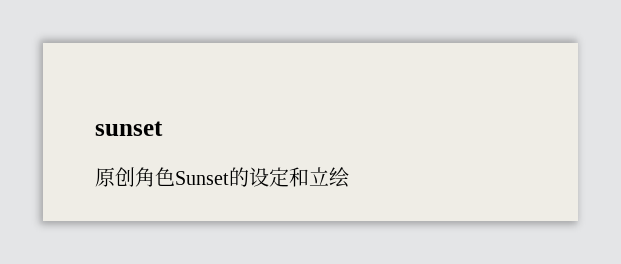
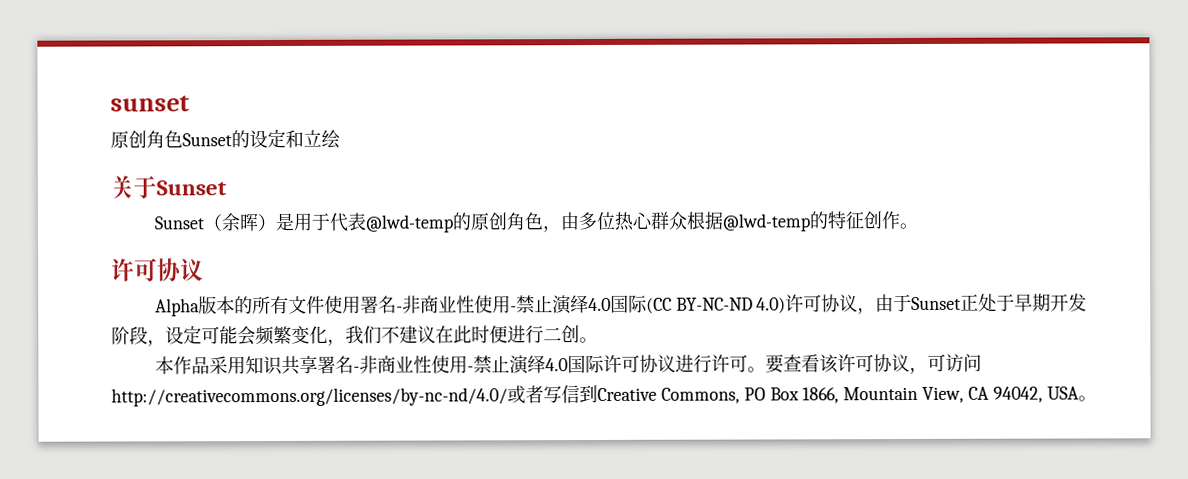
(349, 177) none -> [110,175,227,199] [153,211,918,233] [111,258,204,282] [154,293,1088,317] [111,325,598,347] [154,353,982,376] [111,384,1097,407] // 关于Sunset // Sunset（余晖）是用于代表@lwd-temp的原创角色，由多位热心群众根据@lwd-temp的特征创作。 // 许可协议 // Alpha版本的所有文件使用署名-非商业性使用-禁止演绎4.0国际(CC BY-NC-ND 4.0)许可协议，由于Sunset正处于早期开发阶段，设定可能会频繁变化，我们不建议在此时便进行二创。 // 本作品采用知识共享署名-非商业性使用-禁止演绎4.0国际许可协议进行许可。要查看该许可协议，可访问http://creativecommons.org/licenses/by-nc-nd/4.0/或者写信到Creative Commons, PO Box 1866, Mountain View, CA 94042, USA。

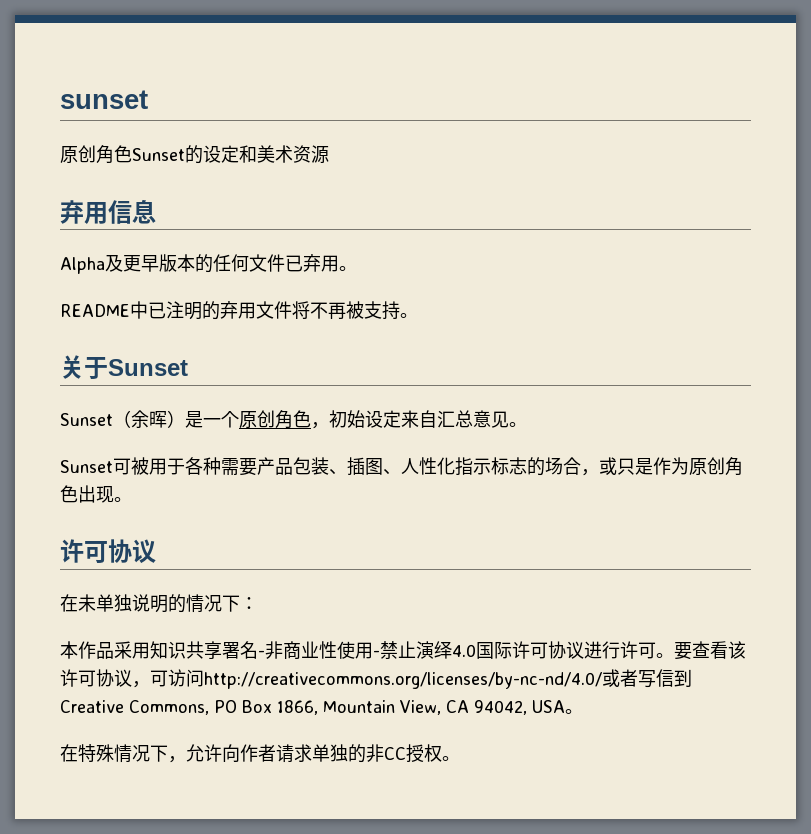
[303,129,340,149] 立绘 -> [257,145,329,164] [60,199,156,224] [60,254,357,274] [60,301,418,320] 美术资源 // 弃用信息 // Alpha及更早版本的任何文件已弃用。 // README中已注明的弃用文件将不再被支持。
[292,211,918,233] [111,258,204,282] [154,293,1088,317] [111,325,598,347] 用于代表@lwd-temp的原创角色，由多位热心群众根据@lwd-temp的特征创作。 // 许可协议 // Alpha版本的所有文件使用署名-非商业性使用-禁止演绎4.0国际(CC BY-NC-ND 4.0)许可协议，由于Sunset正处于早期开发阶段，设定可能会频繁变化，我们不建议在此时便进行二创。 -> [203,410,527,429] [60,457,743,476] [60,485,132,503] [60,539,156,564] [60,594,258,613] 一个原创角色，初始设定来自汇总意见。 // Sunset可被用于各种需要产品包装、插图、人性化指示标志的场合，或只是作为原创角色出现。 // 许可协议 // 在未单独说明的情况下：
(1097, 398) none -> [60,744,460,763] // 在特殊情况下，允许向作者请求单独的非CC授权。

